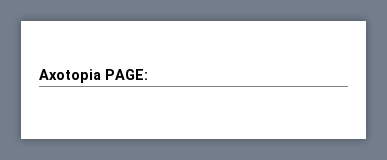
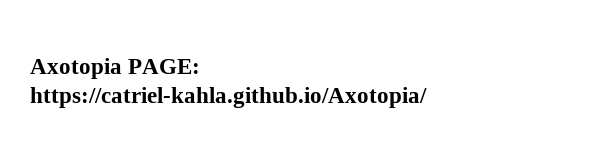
(148, 74) none -> [30,87,427,108] https://catriel-kahla.github.io/Axotopia/

